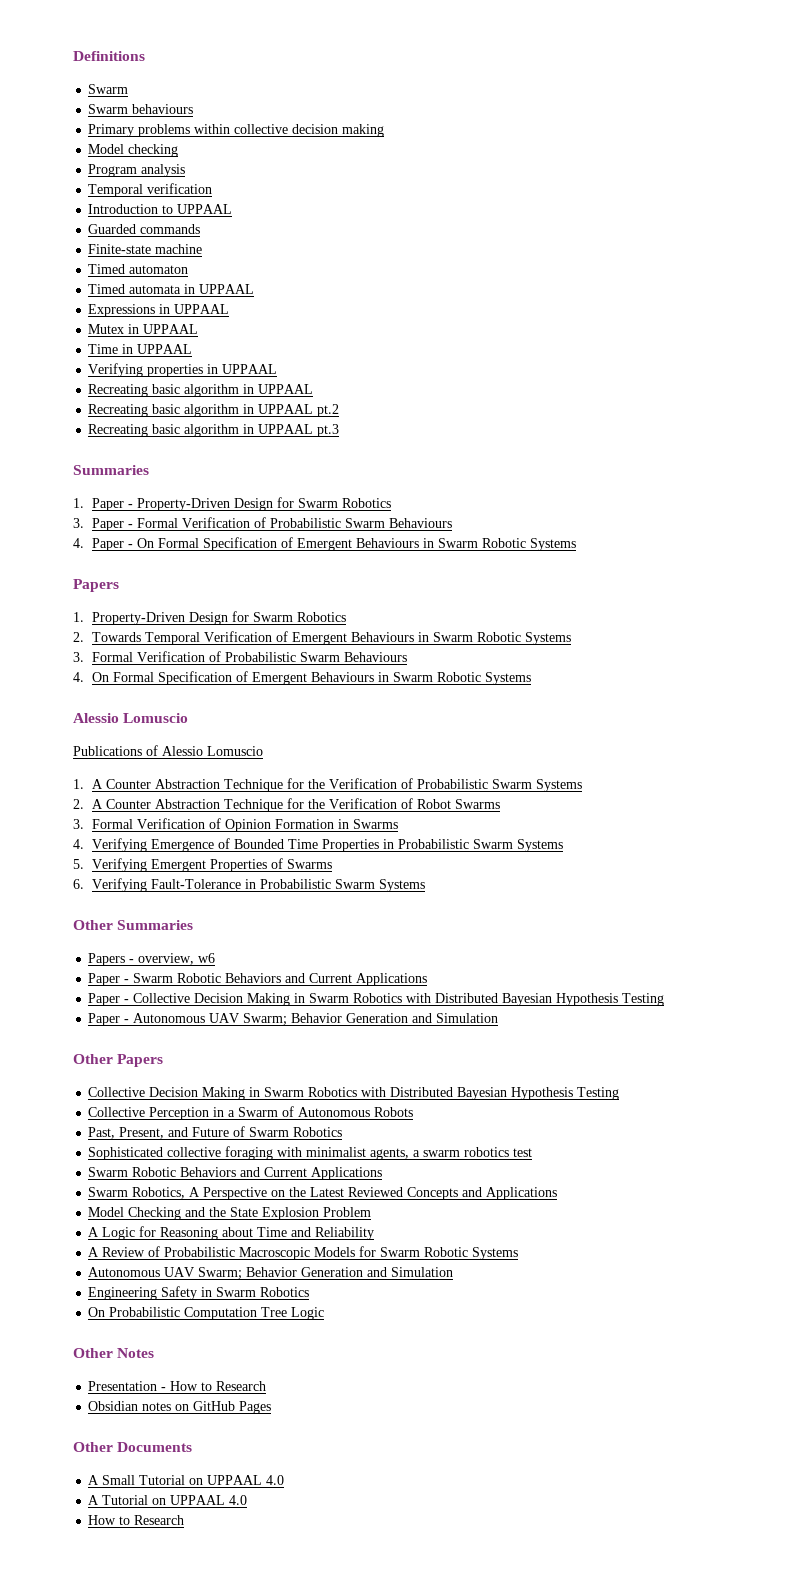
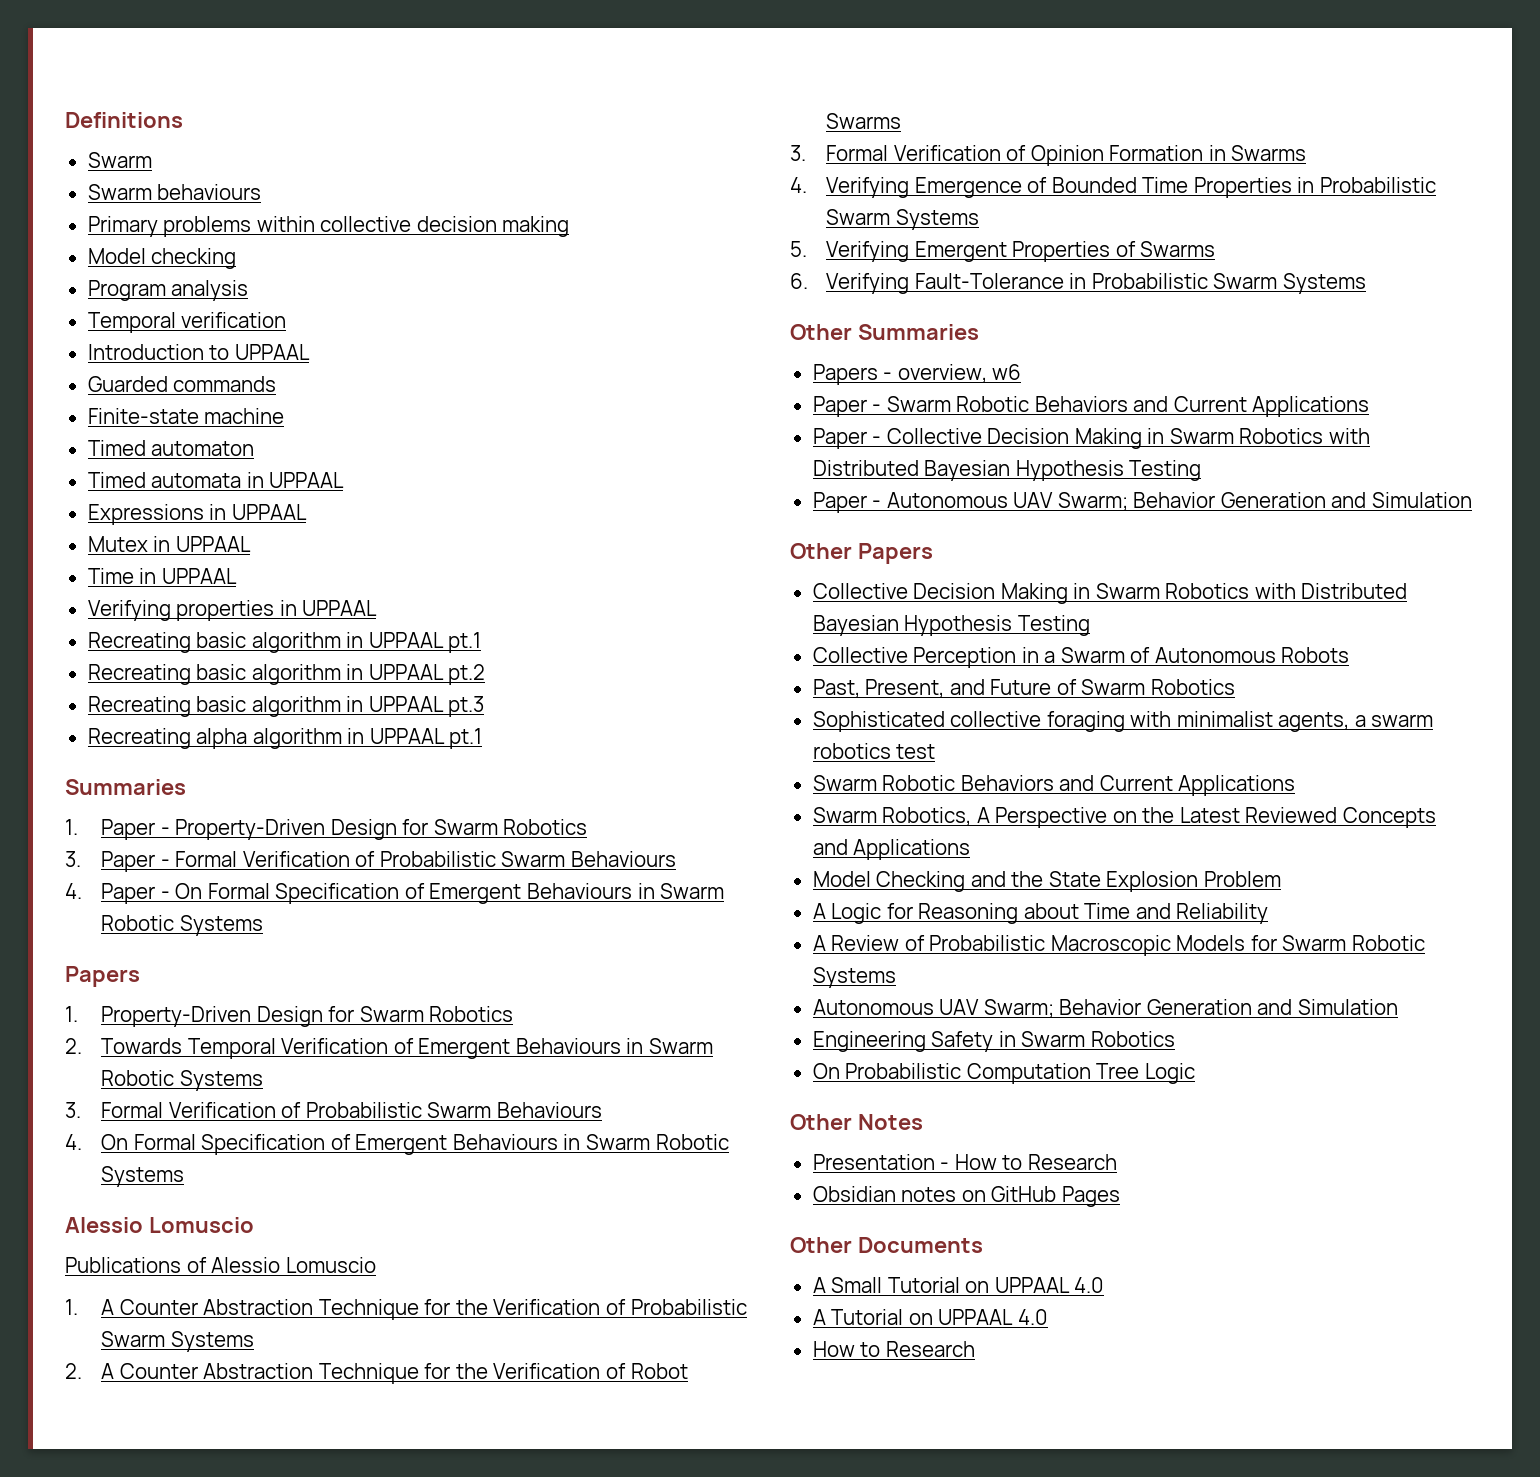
(314, 389) none -> [448,632,482,653] pt.1
(340, 430) none -> [87,728,483,749] // Recreating alpha algorithm in UPPAAL pt.1

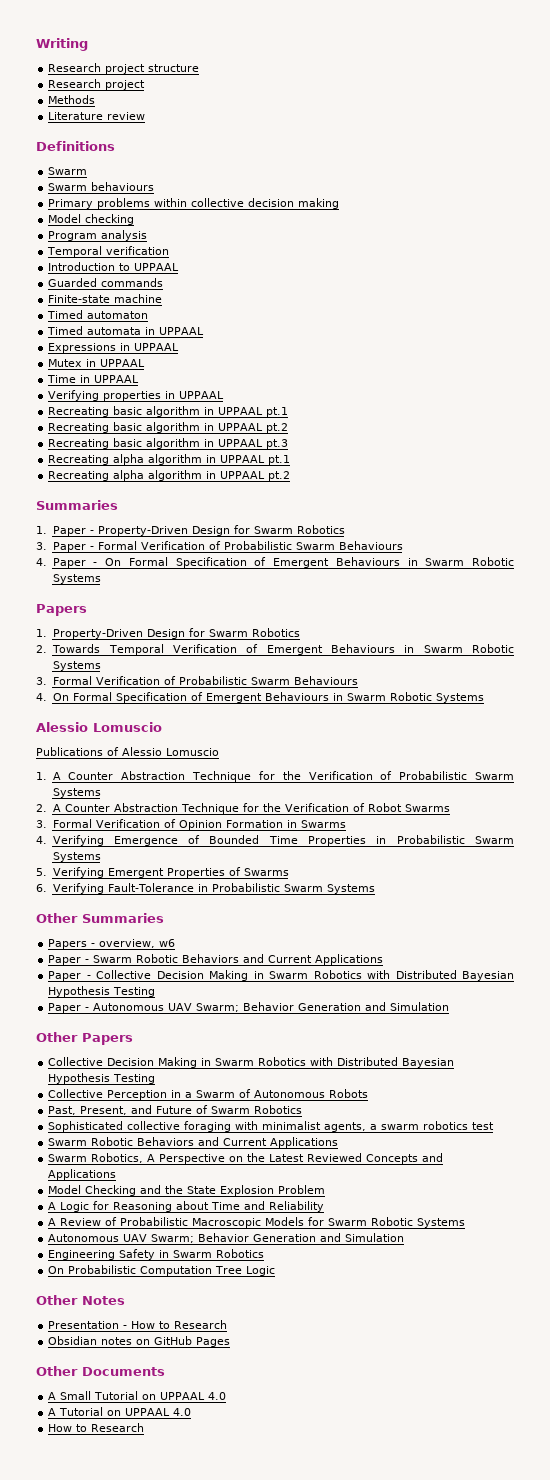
(65, 120) none -> [36,38,88,51] [48,63,200,74] [48,79,146,90] [48,95,96,104] [48,112,146,120] Writing // Research project structure // Research project // Methods // Literature review //
(483, 738) none -> [48,470,291,481] // Recreating alpha algorithm in UPPAAL pt.2

